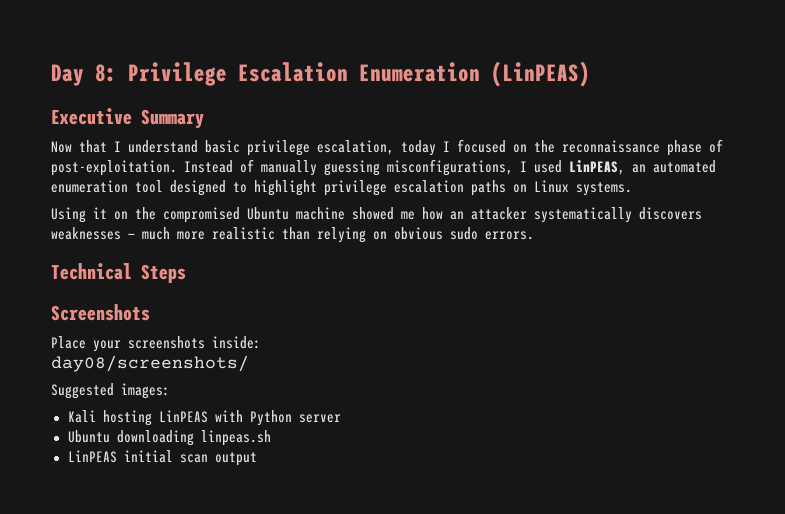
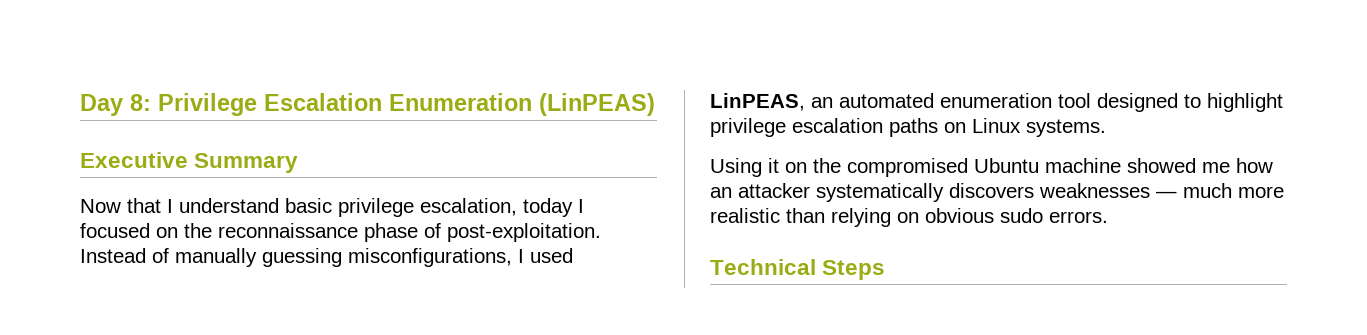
[51,304,150,321] [51,336,261,352] [51,355,249,372] [51,383,170,399] [67,410,341,426] [67,430,271,446] [67,450,257,466] // Screenshots // Place your screenshots inside: // day08/screenshots/ // Suggested images: // Kali hosting LinPEAS with Python server // Ubuntu downloading linpeas.sh // LinPEAS initial scan output -> (886, 270) none

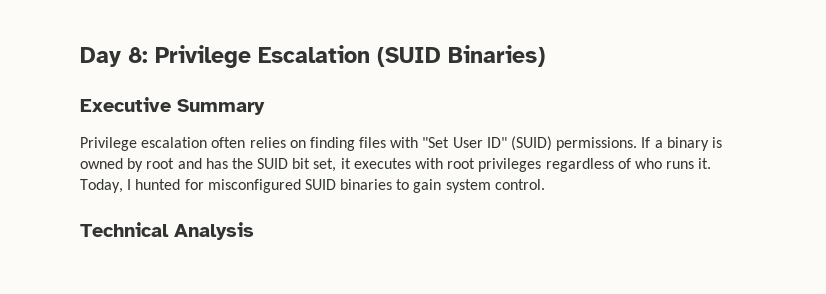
[389,93,655,116] Enumeration (LinPEAS) -> [377,45,545,67] (SUID Binaries)
[80,198,584,217] [80,223,601,242] [80,248,573,267] [710,93,1283,112] [710,118,1106,137] [710,158,1273,177] [710,183,1284,202] [710,208,1108,227] Now that I understand basic privilege escalation, today I focused on the reconnaissance phase of post-exploitation. Instead of manually guessing misconfigurations, I used LinPEAS, an automated enumeration tool designed to highlight privilege escalation paths on Linux systems. // Using it on the compromised Ubuntu machine showed me how an attacker systematically discovers weaknesses — much more realistic than relying on obvious sudo errors. -> [80,136,722,151] [80,158,712,172] [80,179,545,193] Privilege escalation often relies on finding files with "Set User ID" (SUID) permissions. If a binary is owned by root and has the SUID bit set, it executes with root privileges regardless of who runs it. Today, I hunted for misconfigured SUID binaries to gain system control.
[822,260,886,280] Steps -> [174,222,254,240] Analysis

